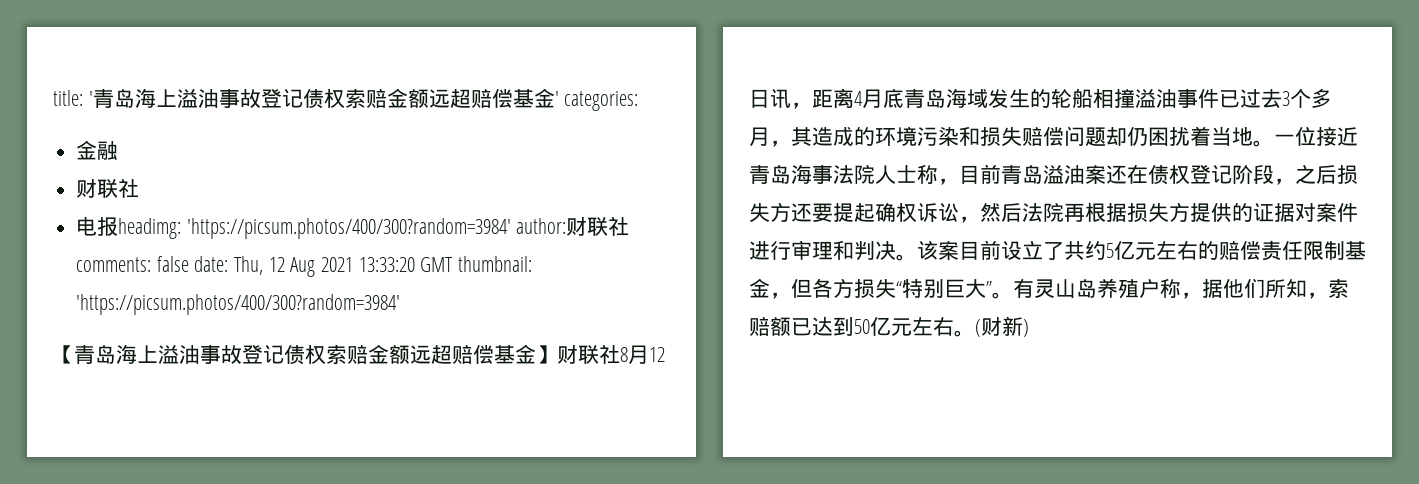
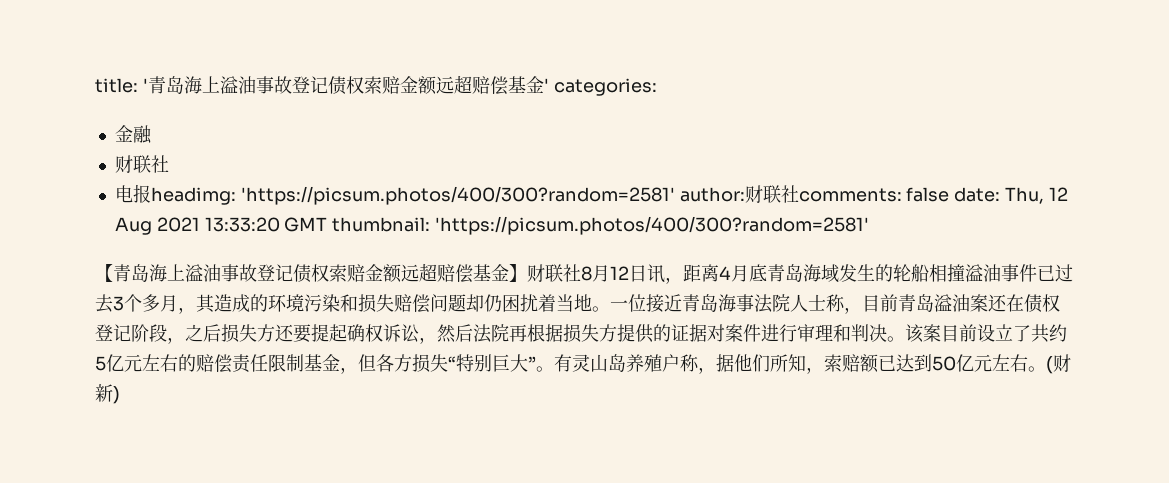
[186,218,511,239] 'https://picsum.photos/400/300?random=3984' -> [240,186,675,205] 'https://picsum.photos/400/300?random=2581'
[76,294,401,315] 'https://picsum.photos/400/300?random=3984' -> [435,216,870,235] 'https://picsum.photos/400/300?random=2581'

